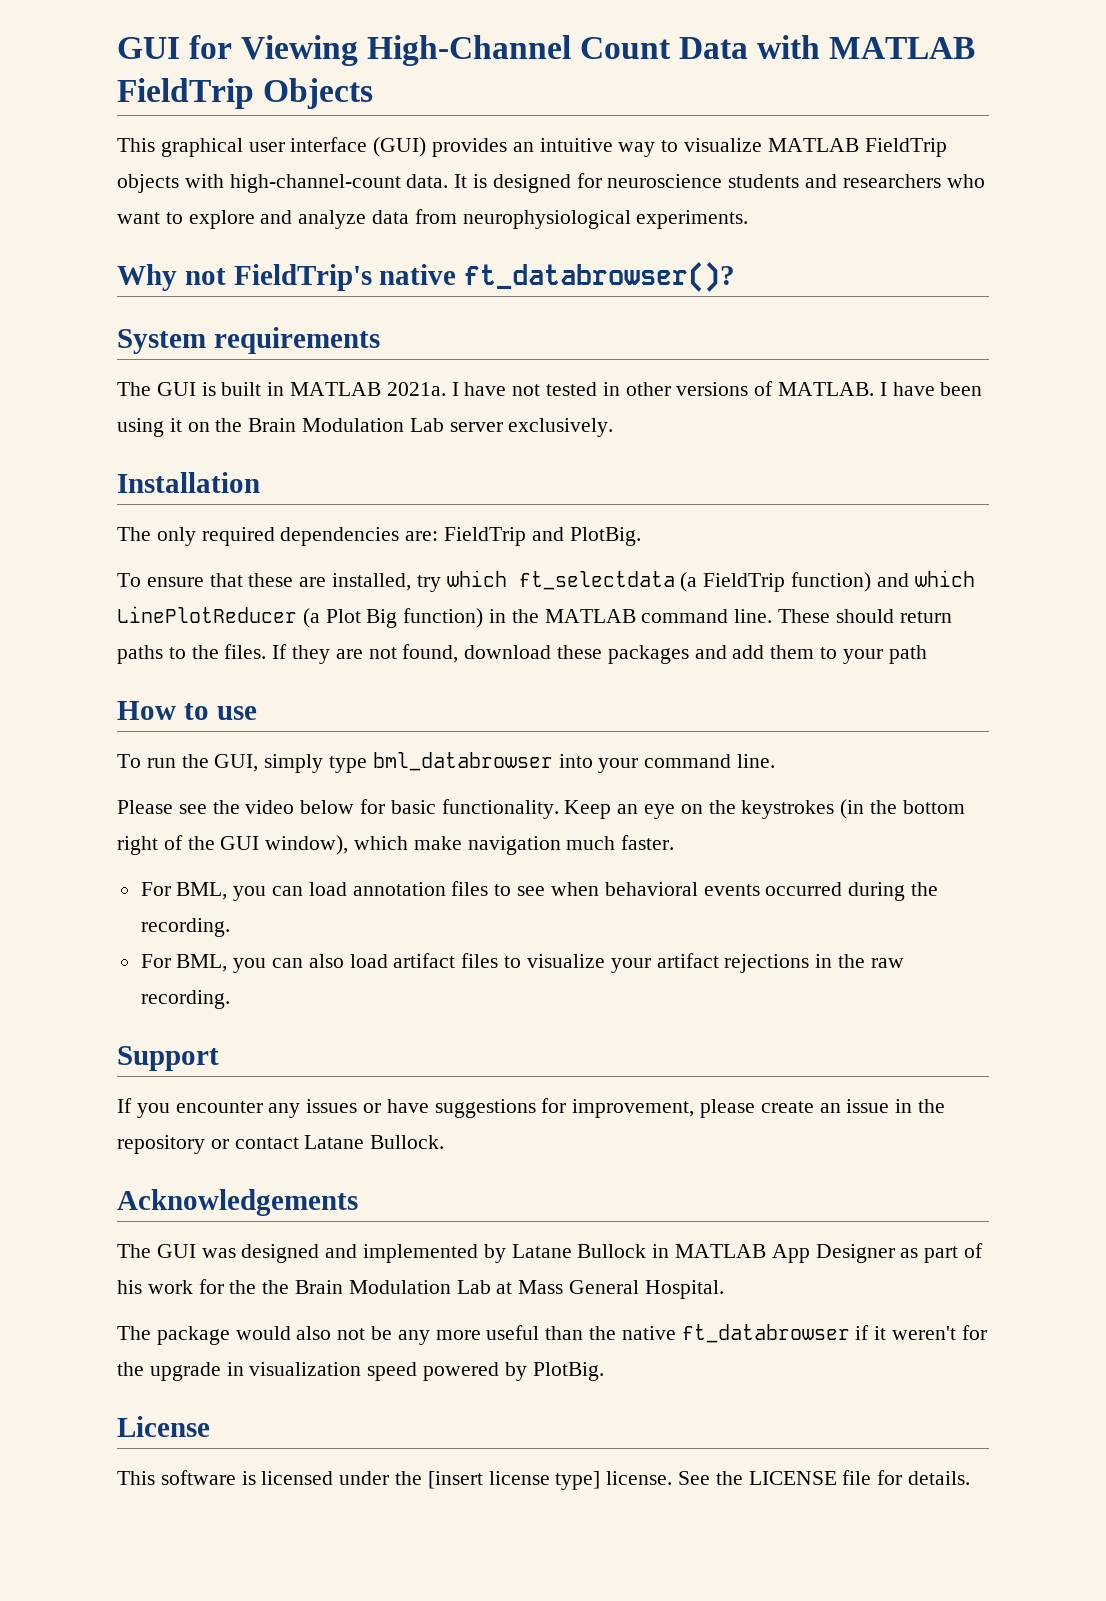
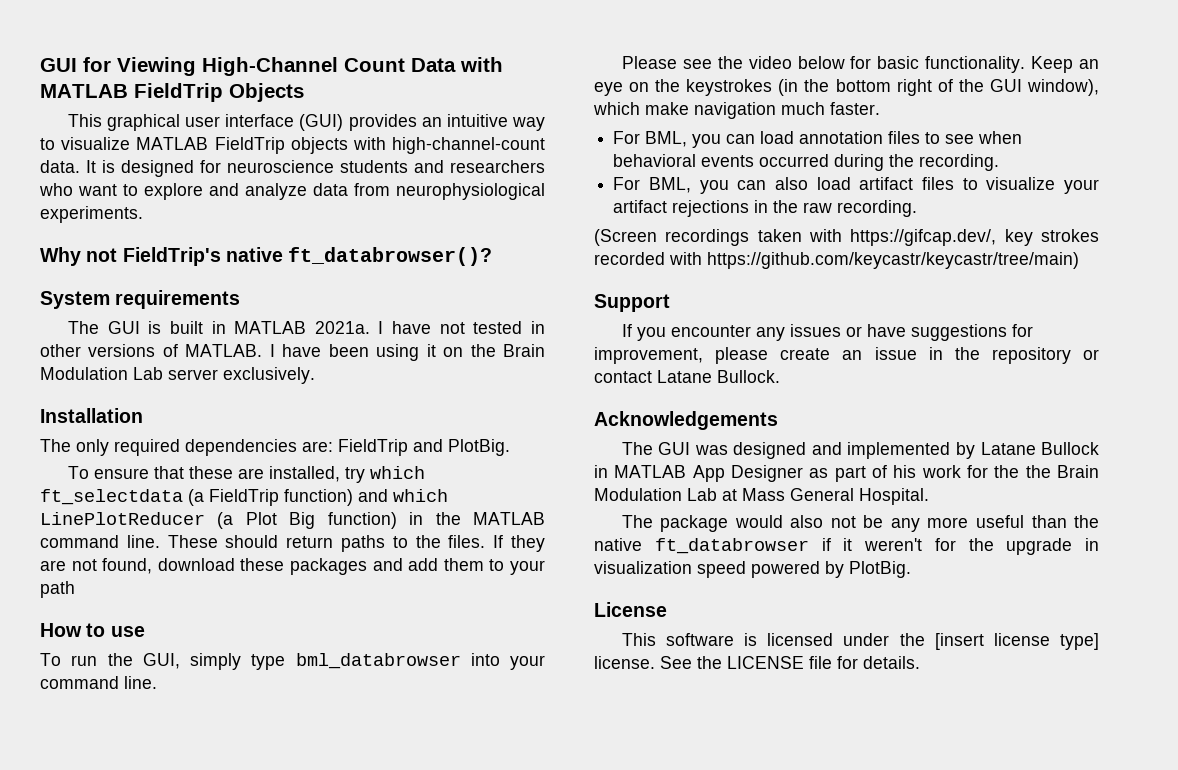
(230, 999) none -> [594,229,1099,246] [594,252,1079,269] // (Screen recordings taken with https://gifcap.dev/, key strokes recorded with https://github.com/keycastr/keycastr/tree/main)

